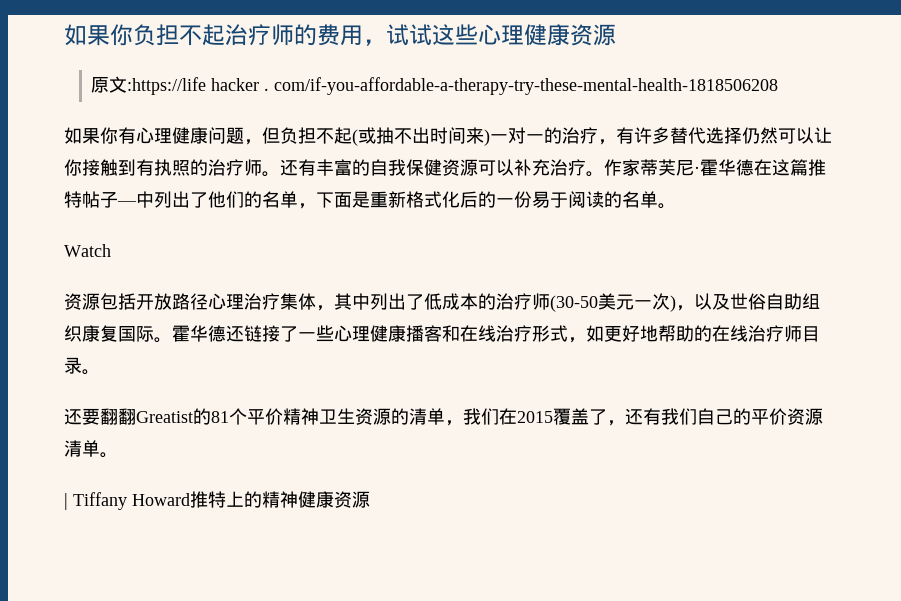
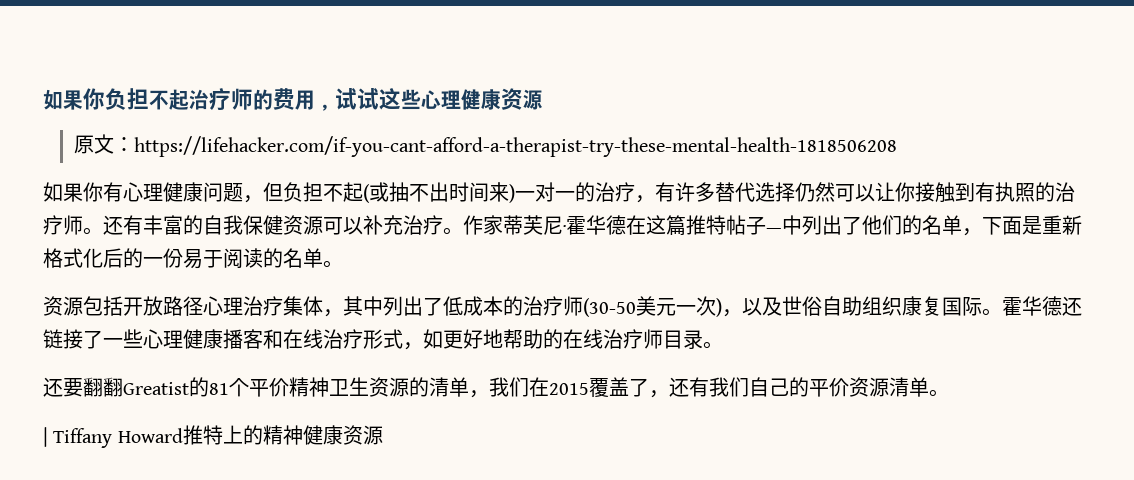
[127,77,779,95] :https://life hacker . com/if-you-affordable-a-therapy-try-these-mental-health-1818506208 -> [113,136,897,157] ：https://lifehacker.com/if-you-cant-afford-a-therapist-try-these-mental-health-1818506208
[64,244,111,257] // Watch -> (343, 264) none

